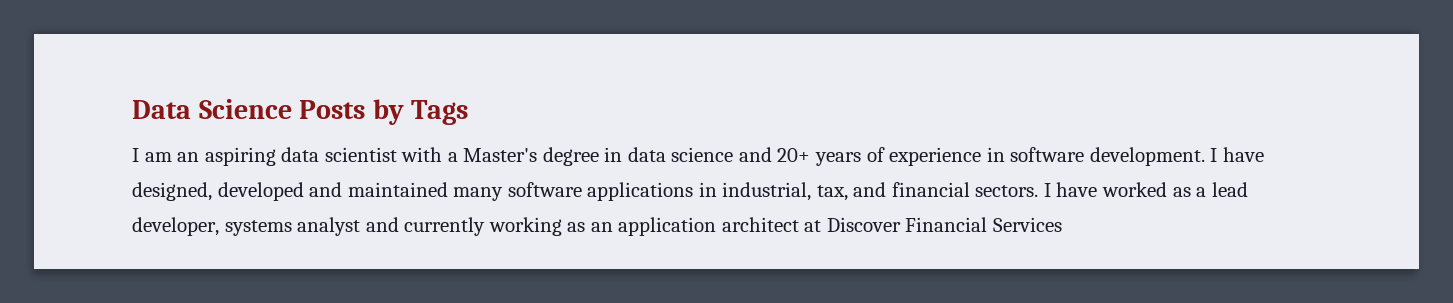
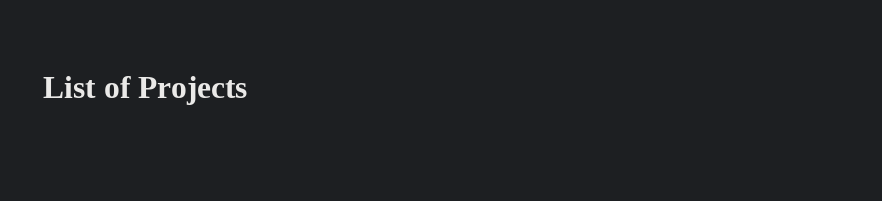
[132,99,469,125] [132,147,1264,166] [132,182,1248,201] [132,217,1062,236] Data Science Posts by Tags // I am an aspiring data scientist with a Master's degree in data science and 20+ years of experience in software development. I have designed, developed and maintained many software applications in industrial, tax, and financial sectors. I have worked as a lead developer, systems analyst and currently working as an application architect at Discover Financial Services -> [43,76,248,105] List of Projects

